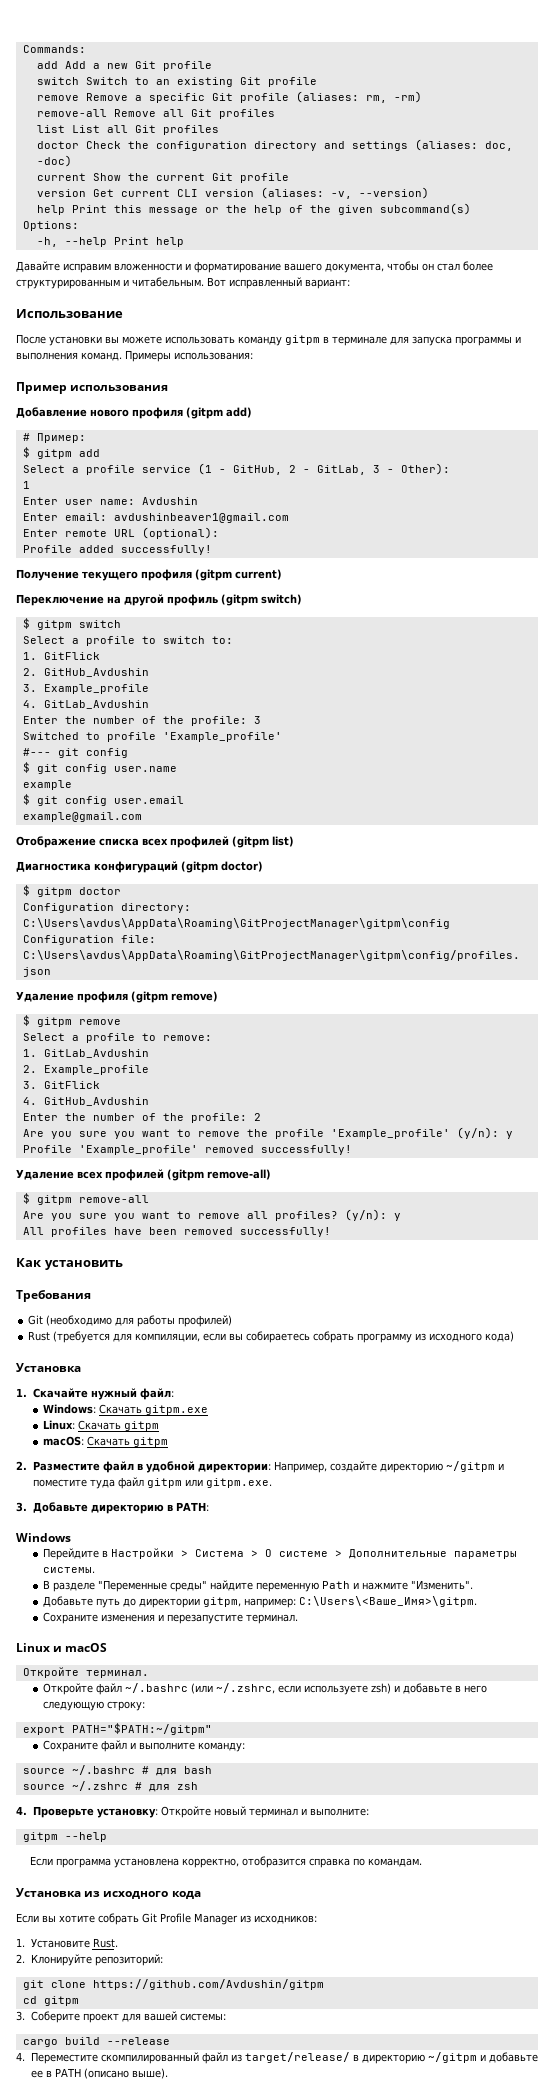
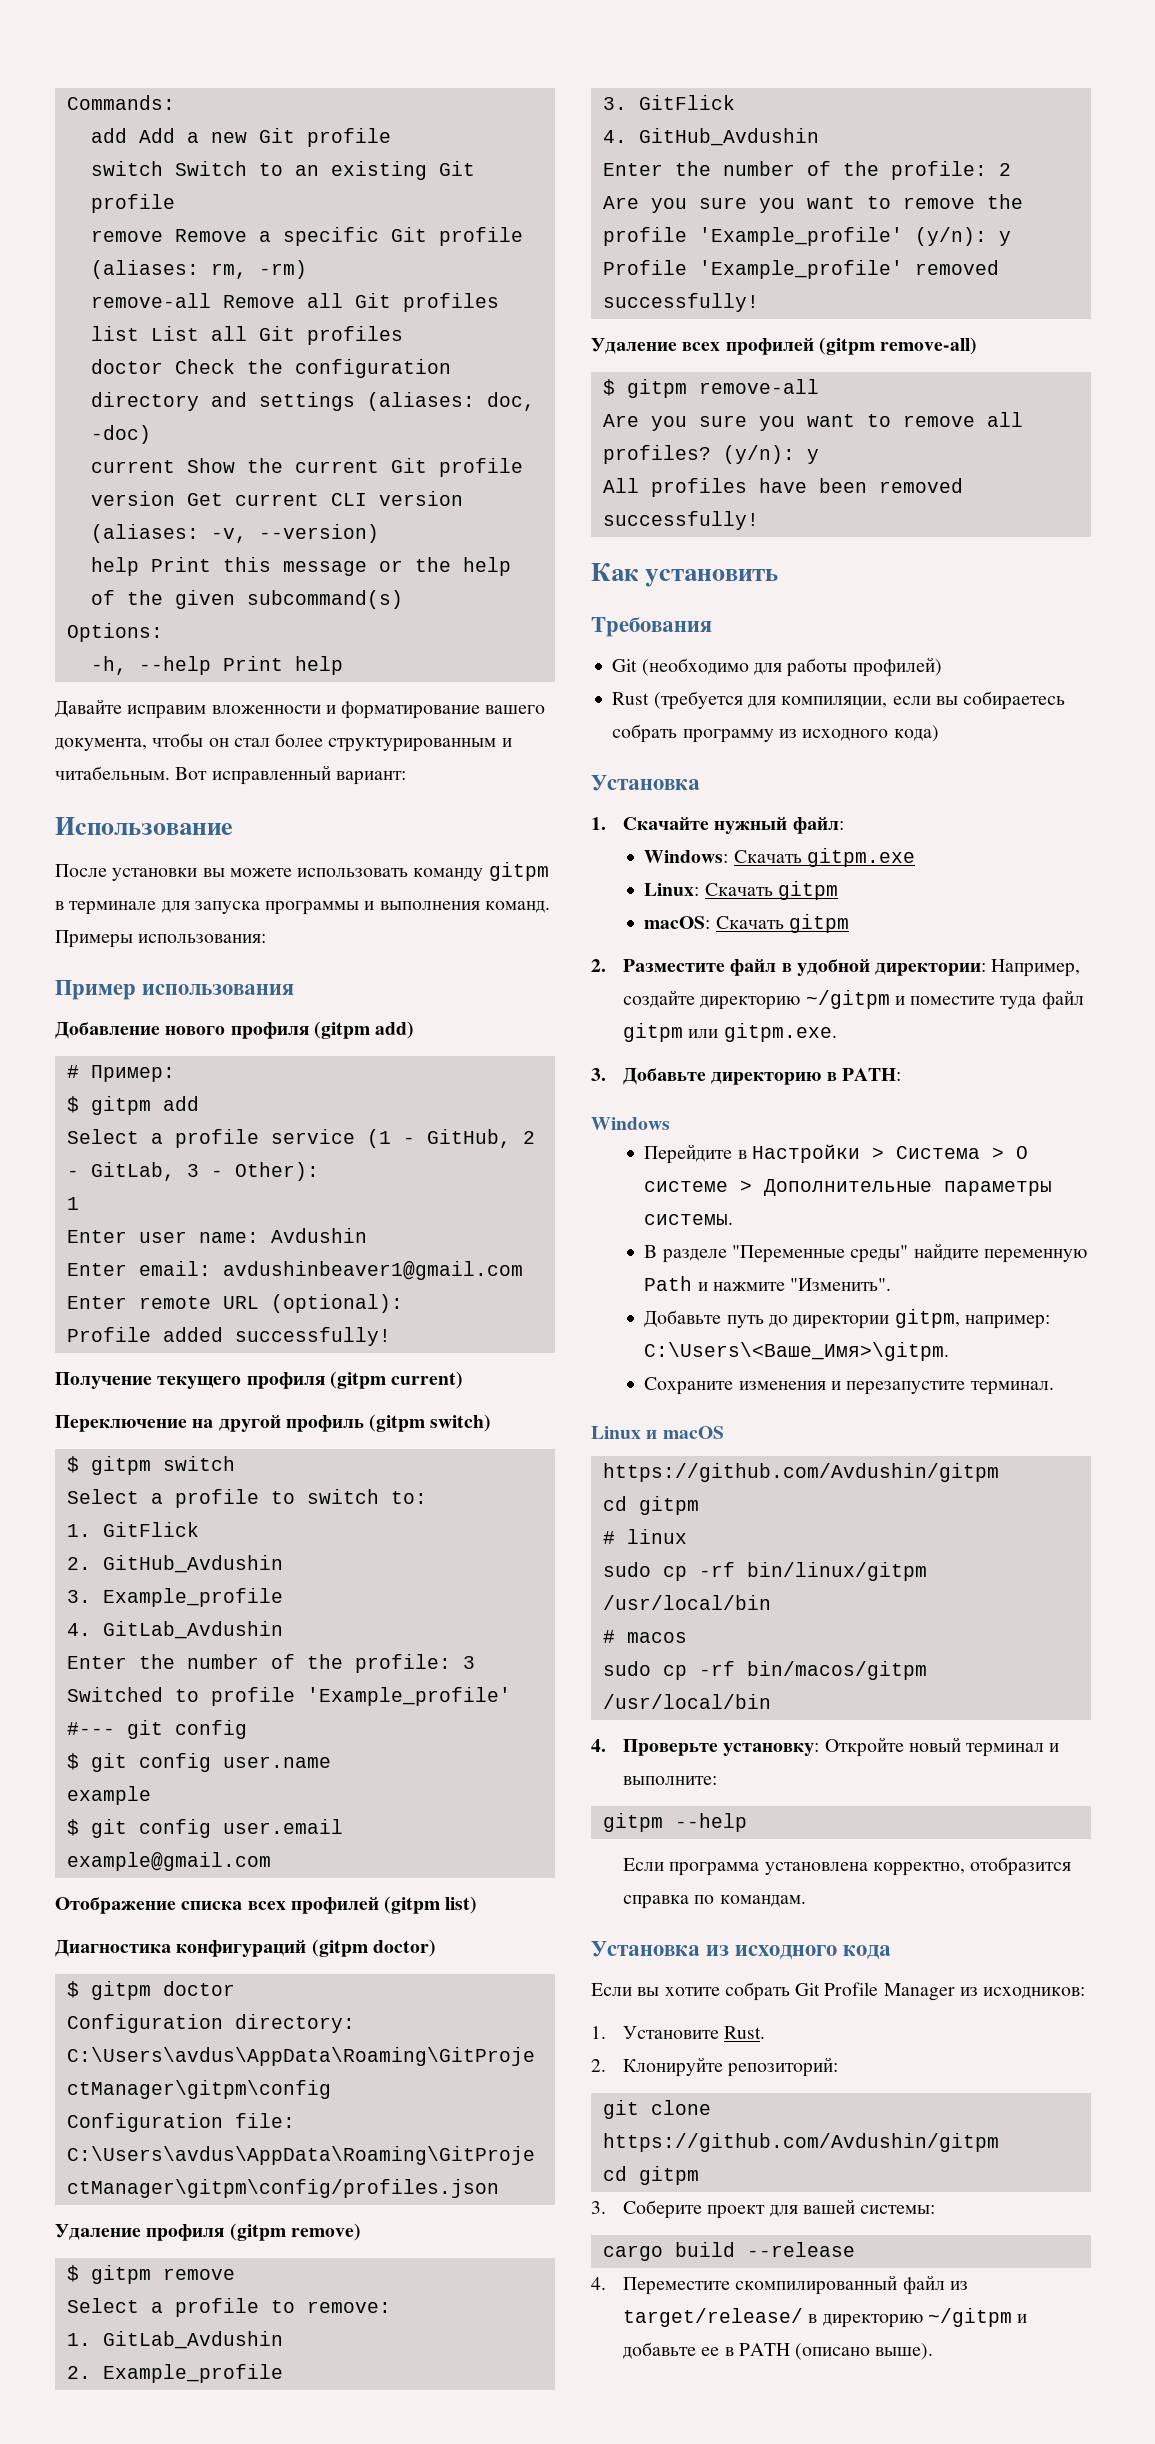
[22,1667,149,1678] [42,1683,487,1695] [42,1701,145,1711] [22,1723,212,1735] [42,1740,245,1752] [22,1765,212,1776] [22,1781,198,1792] Откройте терминал. // Откройте файл ~/.bashrc (или ~/.zshrc, если используете zsh) и добавьте в него следующую строку: // export PATH="$PATH:~/gitpm" // Сохраните файл и выполните команду: // source ~/.bashrc # для bash // source ~/.zshrc # для zsh -> [602,1463,999,1482] [602,1496,699,1515] [602,1529,687,1544] [602,1562,927,1581] [602,1595,771,1610] [602,1630,687,1643] [602,1661,927,1680] [602,1694,771,1709] https://github.com/Avdushin/gitpm // cd gitpm // # linux // sudo cp -rf bin/linux/gitpm /usr/local/bin // # macos // sudo cp -rf bin/macos/gitpm /usr/local/bin

